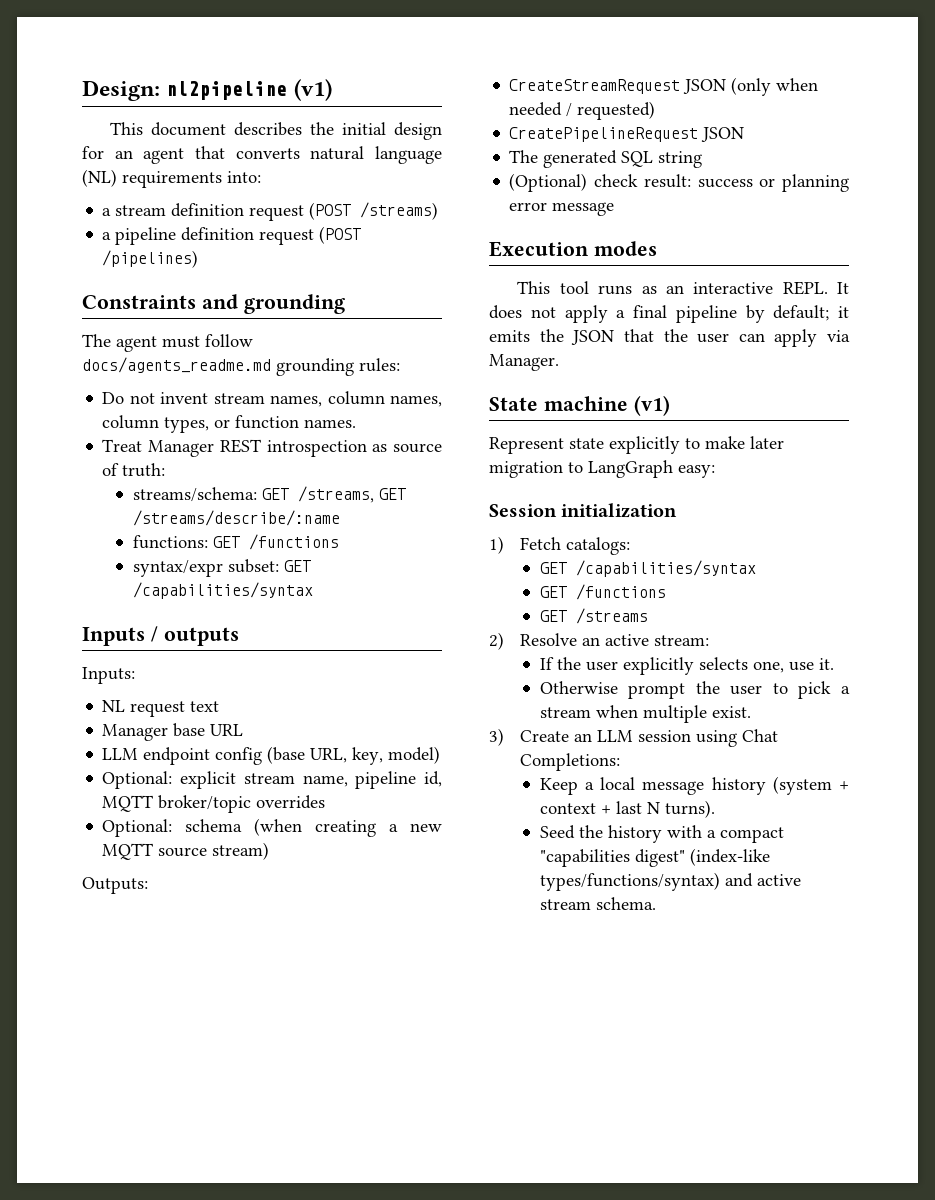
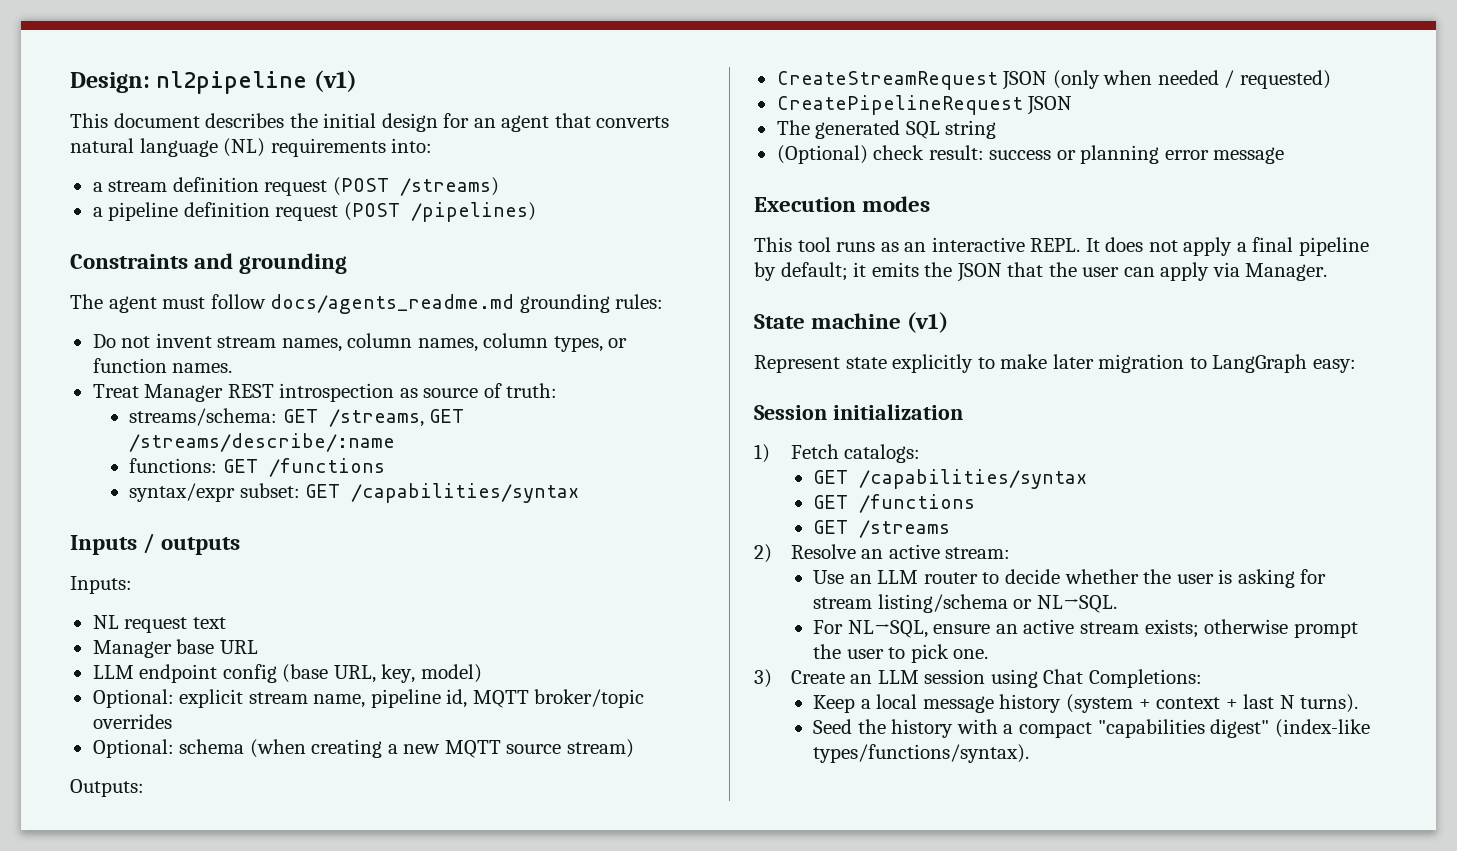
[539,657,834,675] [539,681,618,694] If the user explicitly selects one, use it. // Otherwise -> [813,569,1327,588] [813,594,1117,613] [813,619,1289,638] Use an LLM router to decide whether the user is asking for stream listing/schema or NL→SQL. // For NL→SQL, ensure an active stream exists; otherwise
[841,686,850,694] [539,705,751,723] a stream when multiple exist. -> [953,649,989,659] one.
[539,872,801,891] [539,897,656,910] types/functions/syntax) and active stream schema. -> [813,744,1030,763] types/functions/syntax).

